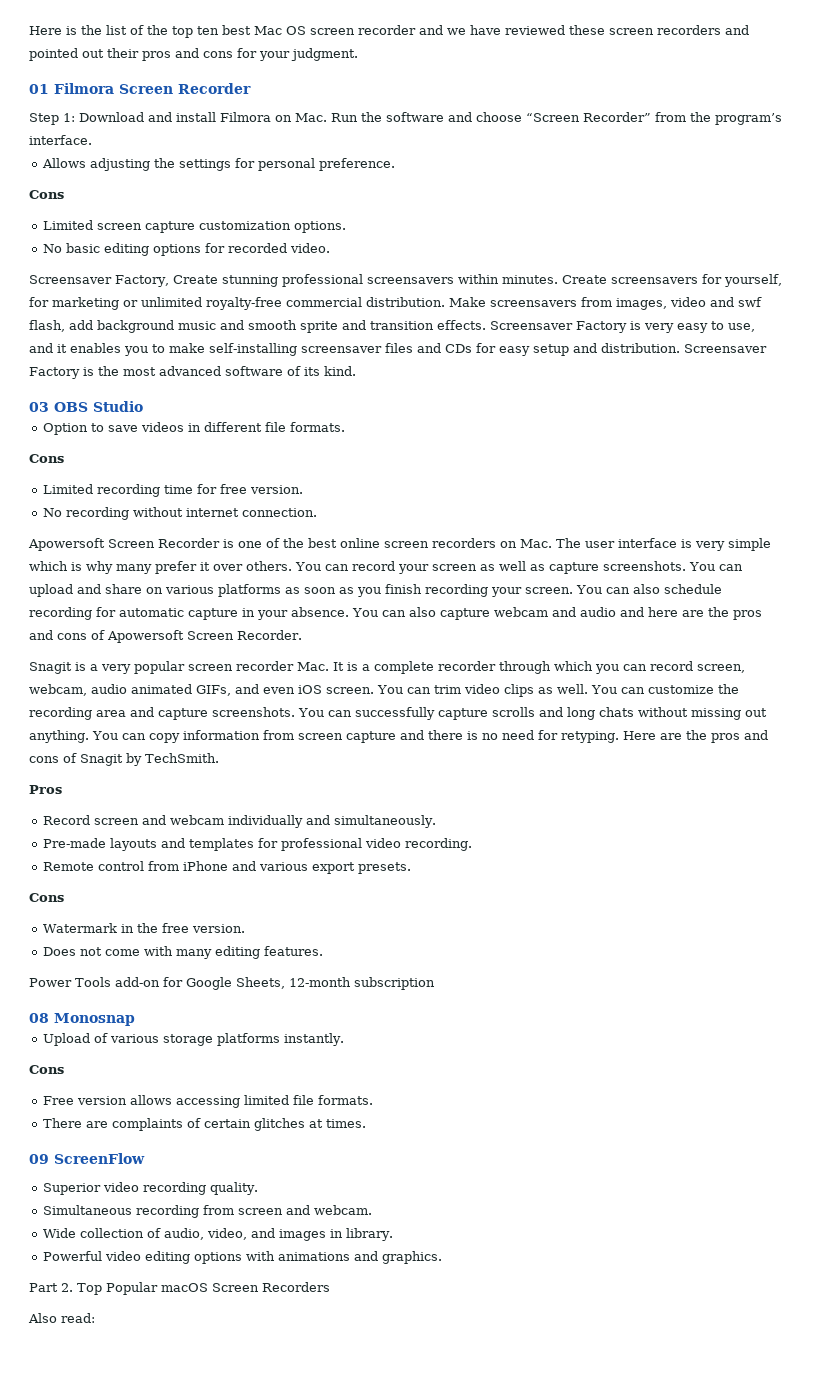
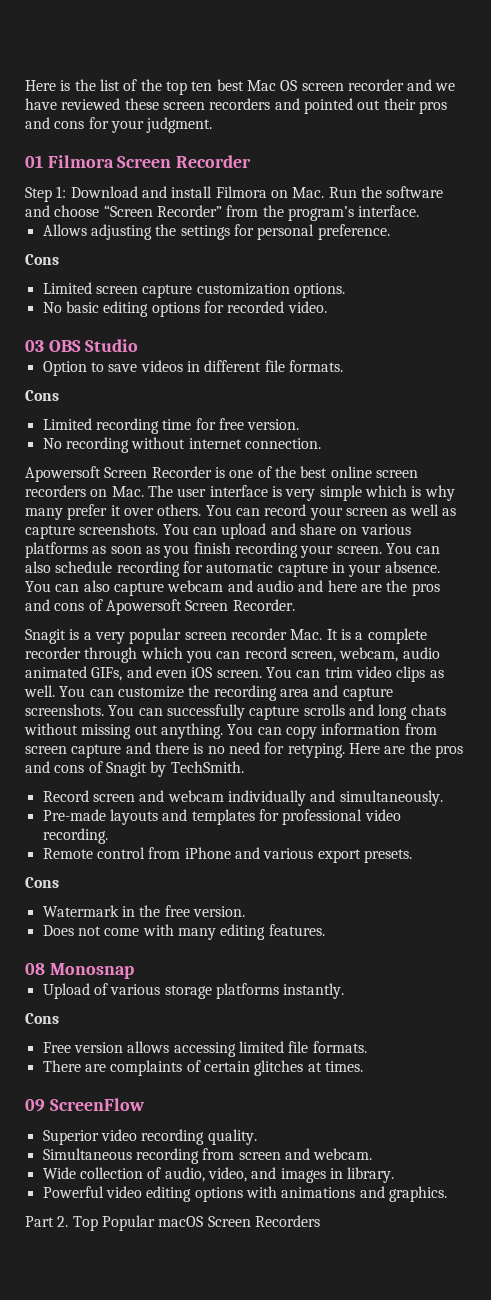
[29,274,782,287] [29,297,762,310] [29,320,755,333] [29,343,767,356] [29,366,356,379] // Screensaver Factory, Create stunning professional screensavers within minutes. Create screensavers for yourself, for marketing or unlimited royalty-free commercial distribution. Make screensavers from images, video and swf flash, add background music and smooth sprite and transition effects. Screensaver Factory is very easy to use, and it enables you to make self-installing screensaver files and CDs for easy setup and distribution. Screensaver Factory is the most advanced software of its kind. -> (327, 307) none
[29,785,62,794] // Pros -> (244, 767) none
[29,977,435,990] // Power Tools add-on for Google Sheets, 12-month subscription -> (325, 930) none
[28,1313,95,1323] // Also read: -> (320, 1221) none

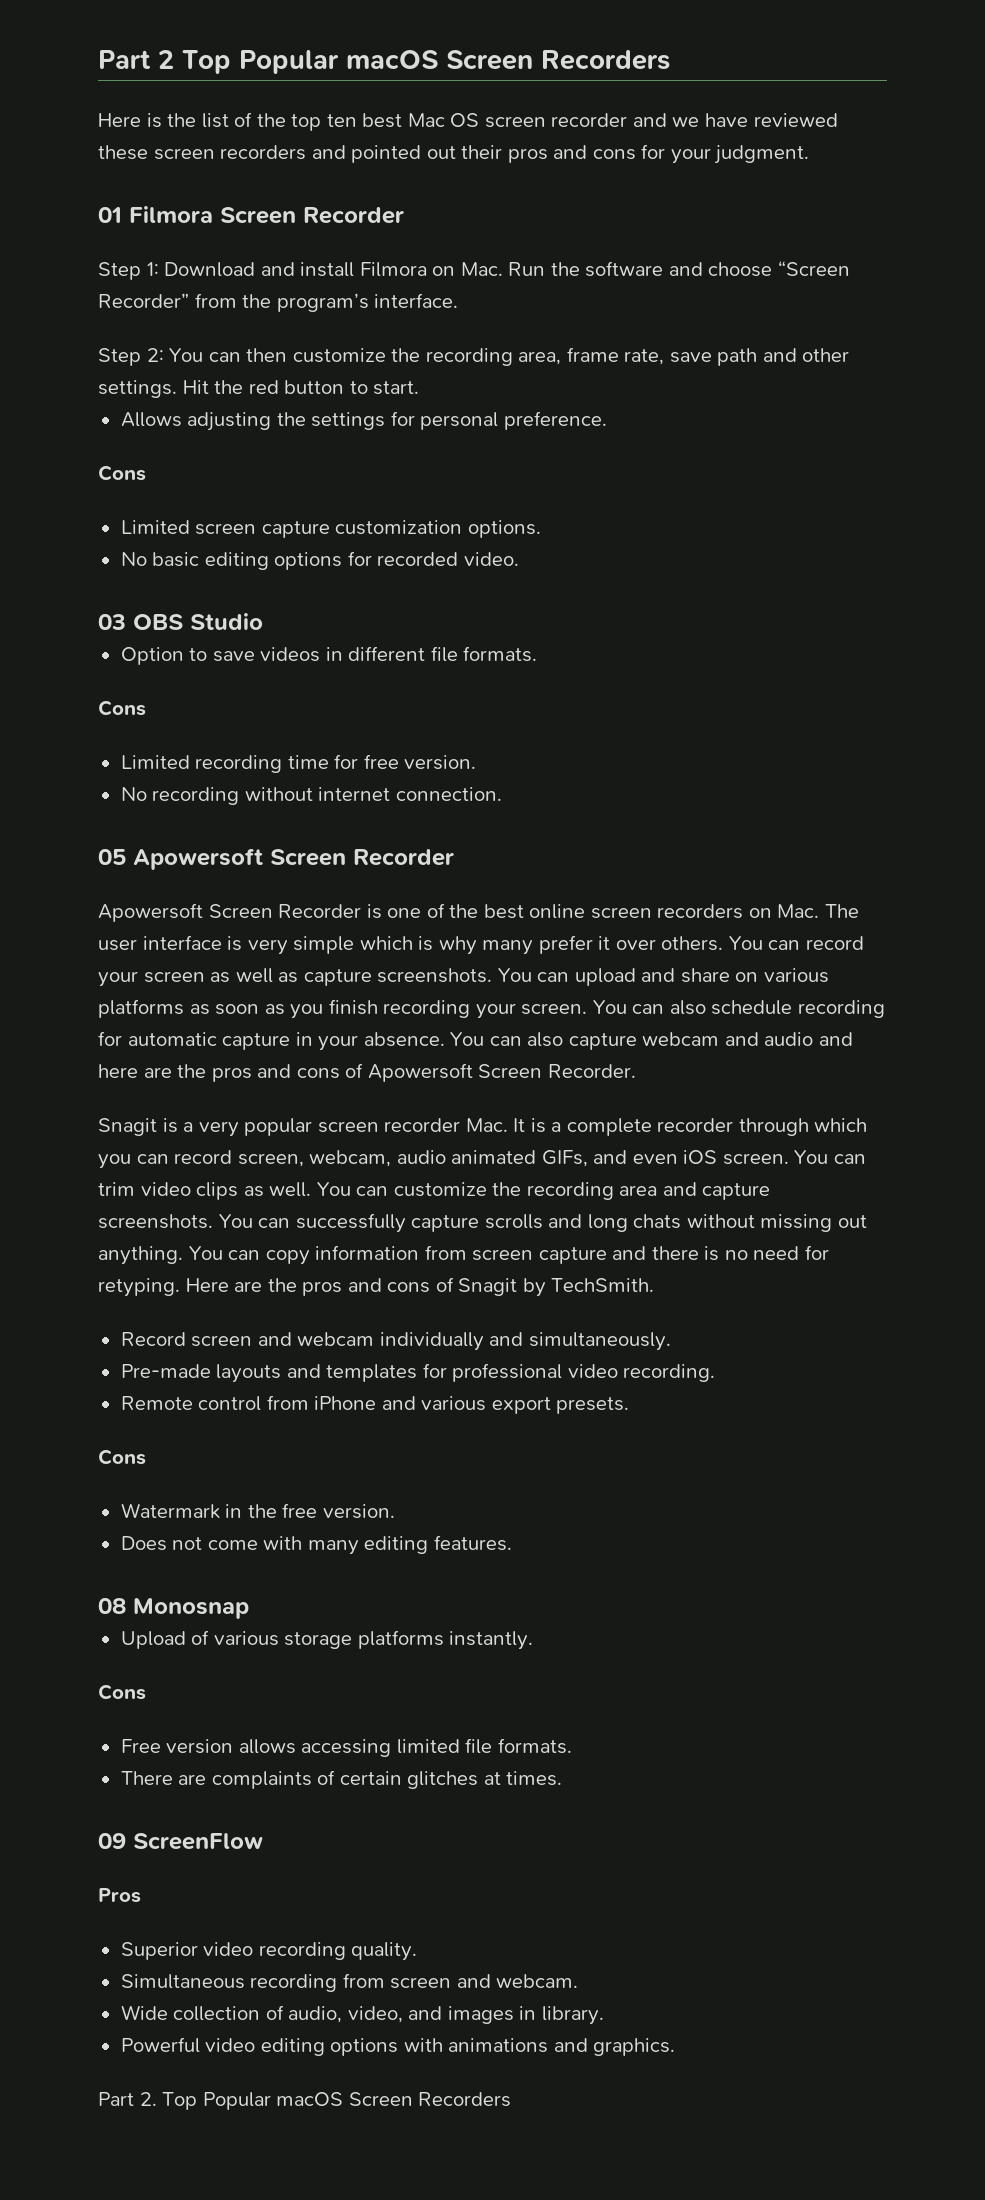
(25, 85) none -> [98,50,670,74] Part 2 Top Popular macOS Screen Recorders //
(420, 211) none -> [98,347,850,366] [98,380,420,398] // Step 2: You can then customize the recording area, frame rate, save path and other settings. Hit the red button to start.
(321, 443) none -> [98,848,454,870] // 05 Apowersoft Screen Recorder
(145, 1104) none -> [98,1888,141,1903] // Pros

